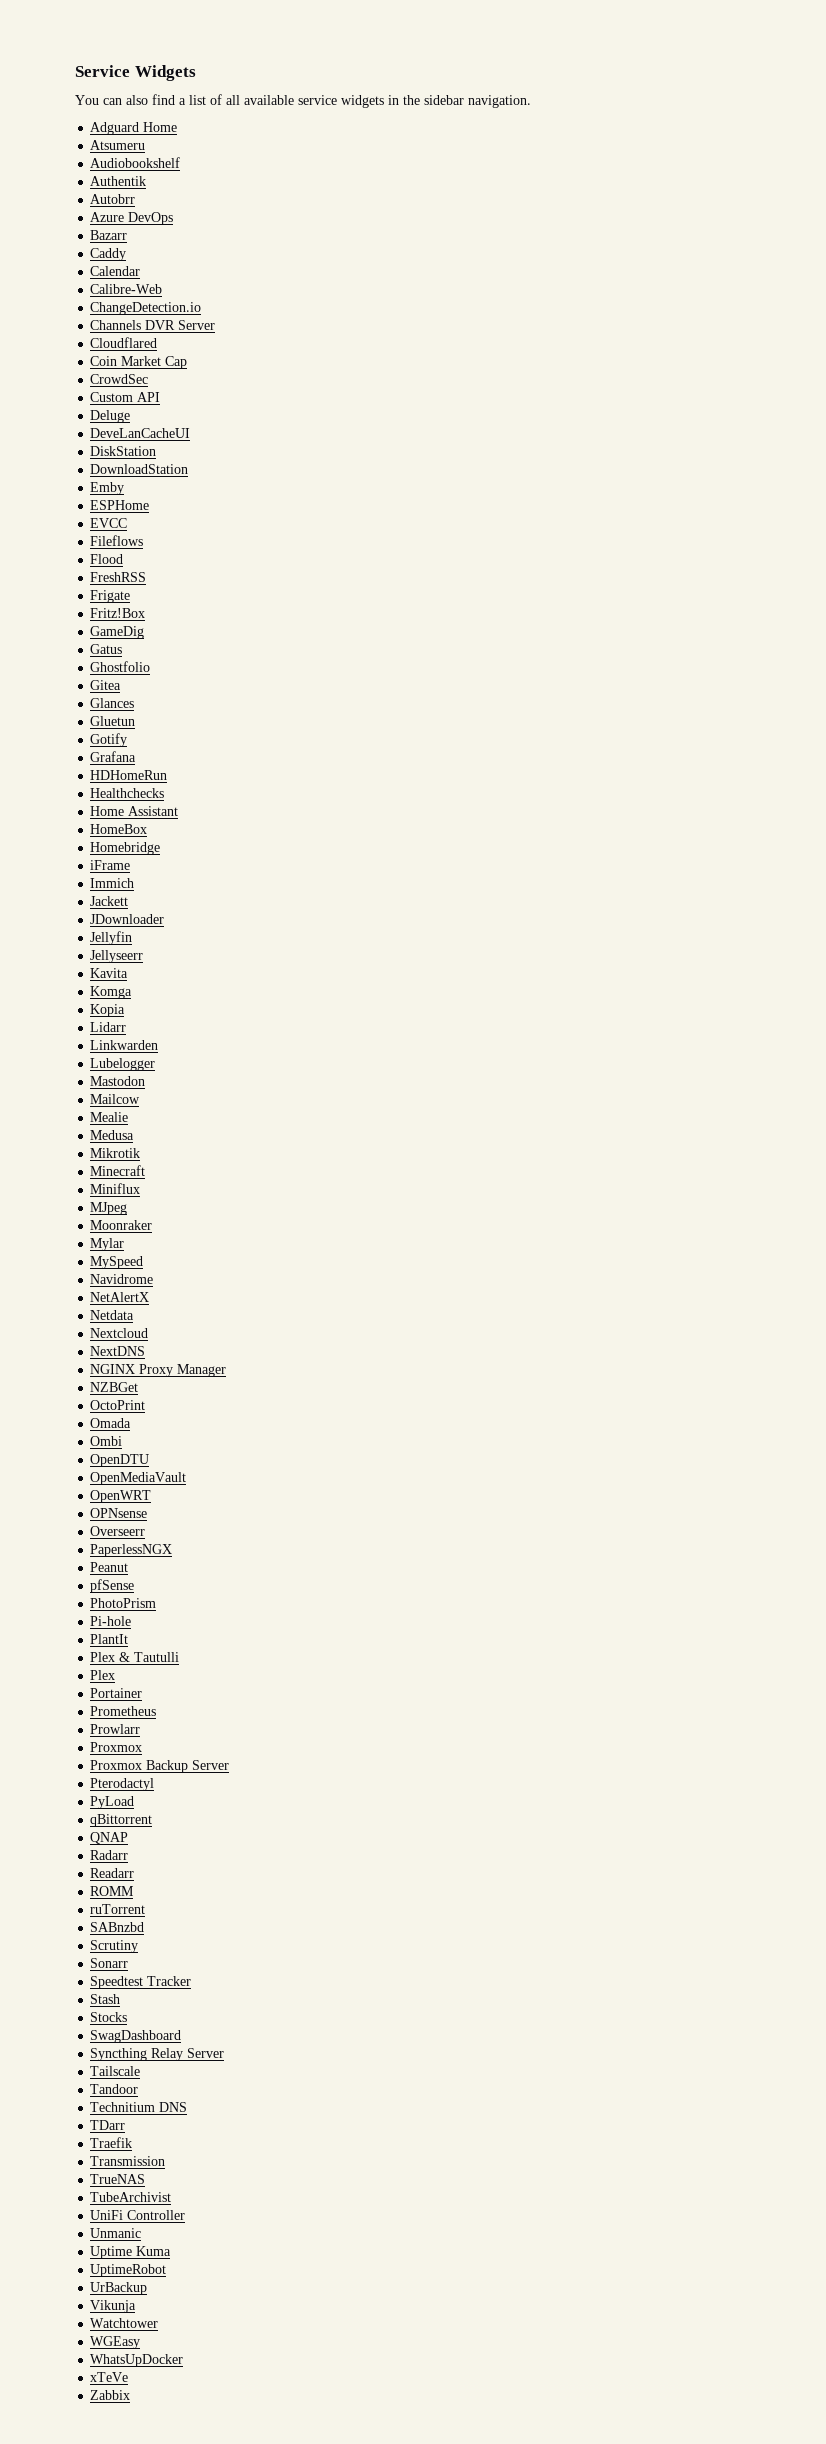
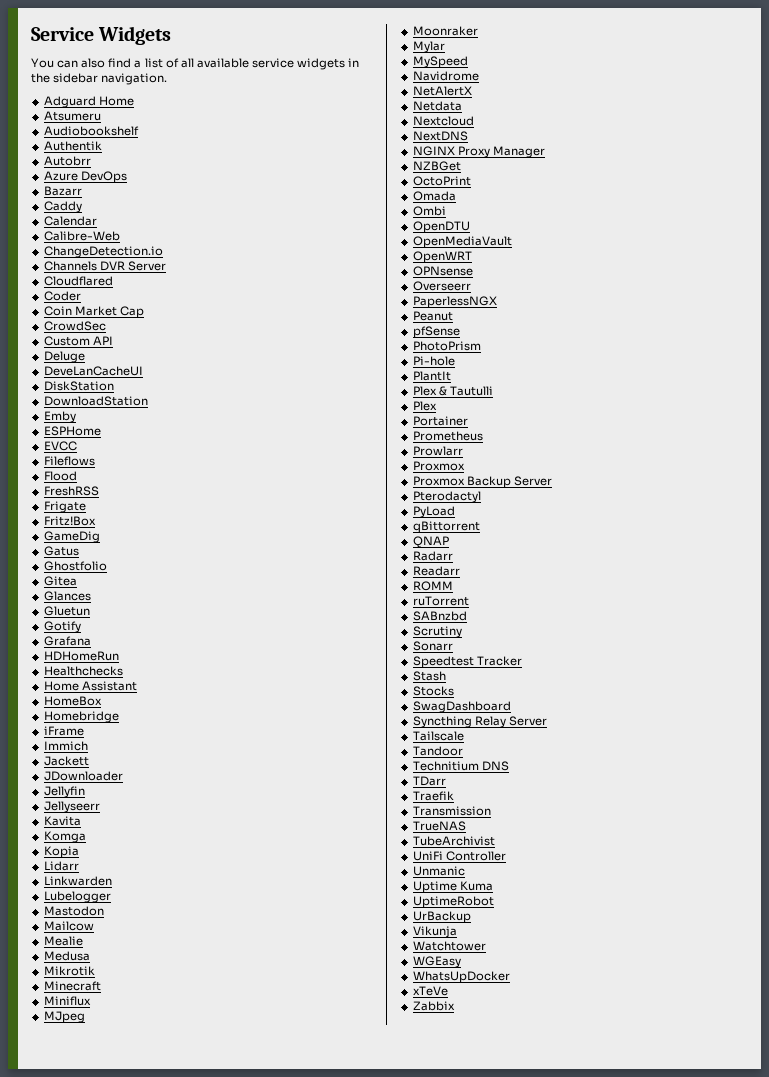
(158, 342) none -> [43,291,81,301] // Coder

